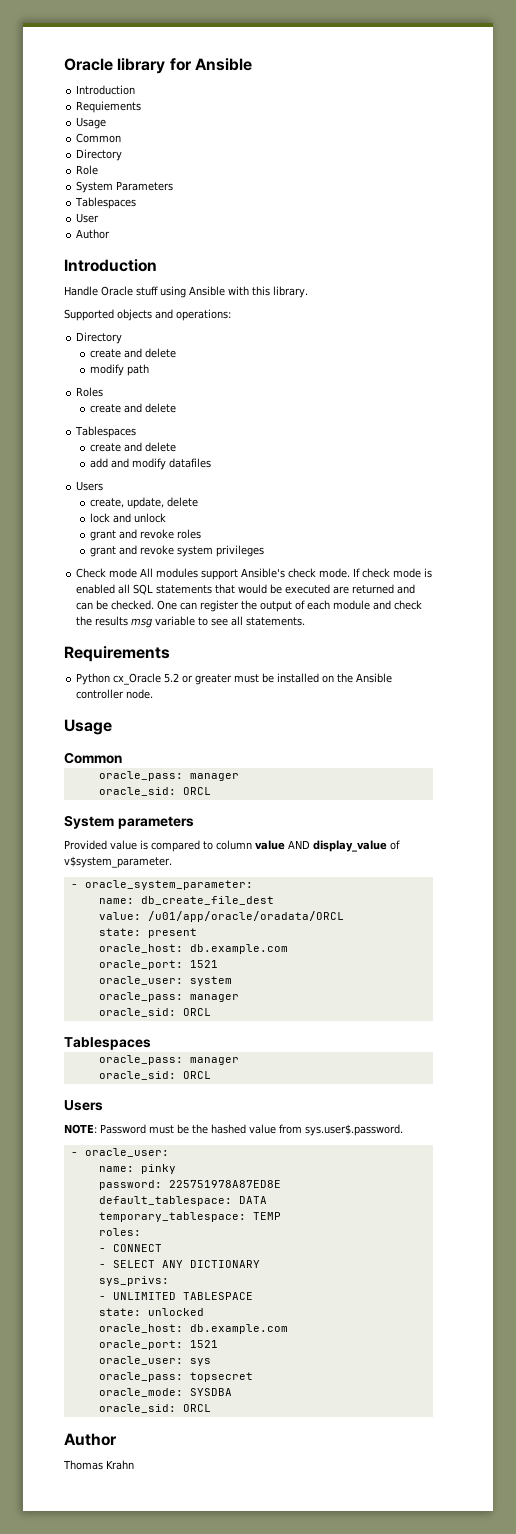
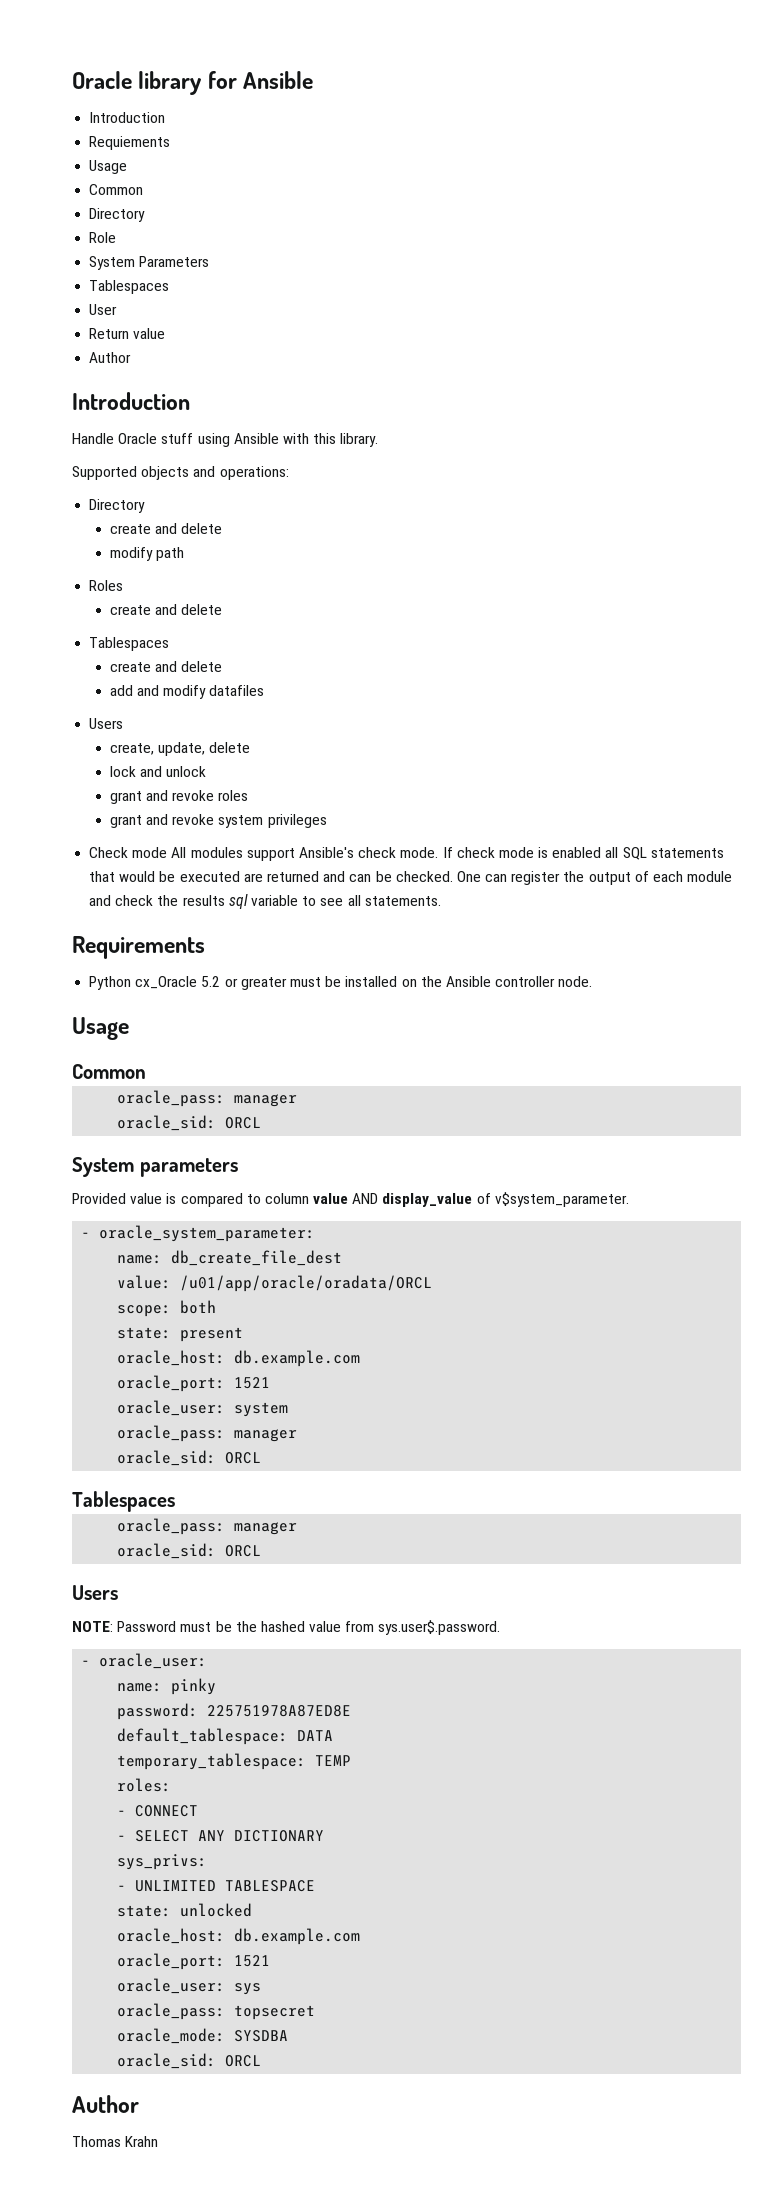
(100, 218) none -> [89,328,166,339] // Return value
[131,618,153,628] msg -> [228,894,248,909] sql
(344, 916) none -> [117,1300,217,1317] // scope: both

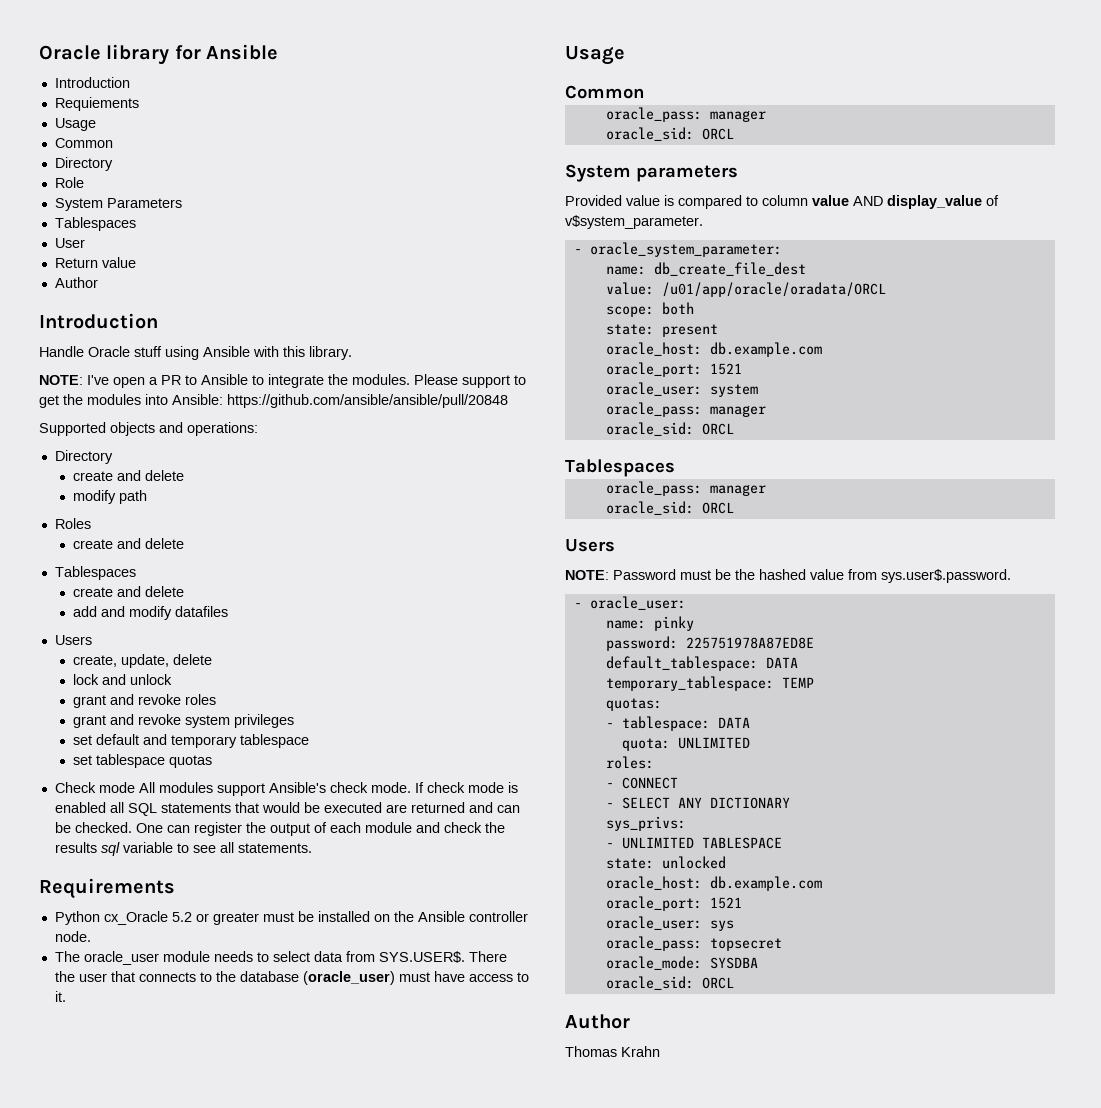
(379, 440) none -> [39,374,526,388] [39,394,508,408] // NOTE: I've open a PR to Ansible to integrate the modules. Please support to get the modules into Ansible: https://github.com/ansible/ansible/pull/20848
(327, 821) none -> [73,734,310,748] [73,754,213,768] // set default and temporary tablespace // set tablespace quotas
(593, 981) none -> [54,951,507,965] [54,971,529,985] [54,991,66,1002] // The oracle_user module needs to select data from SYS.USER$. There the user that connects to the database (oracle_user) must have access to it.
(352, 1760) none -> [605,698,662,711] [605,716,750,731] [621,737,750,751] // quotas: // - tablespace: DATA // quota: UNLIMITED

